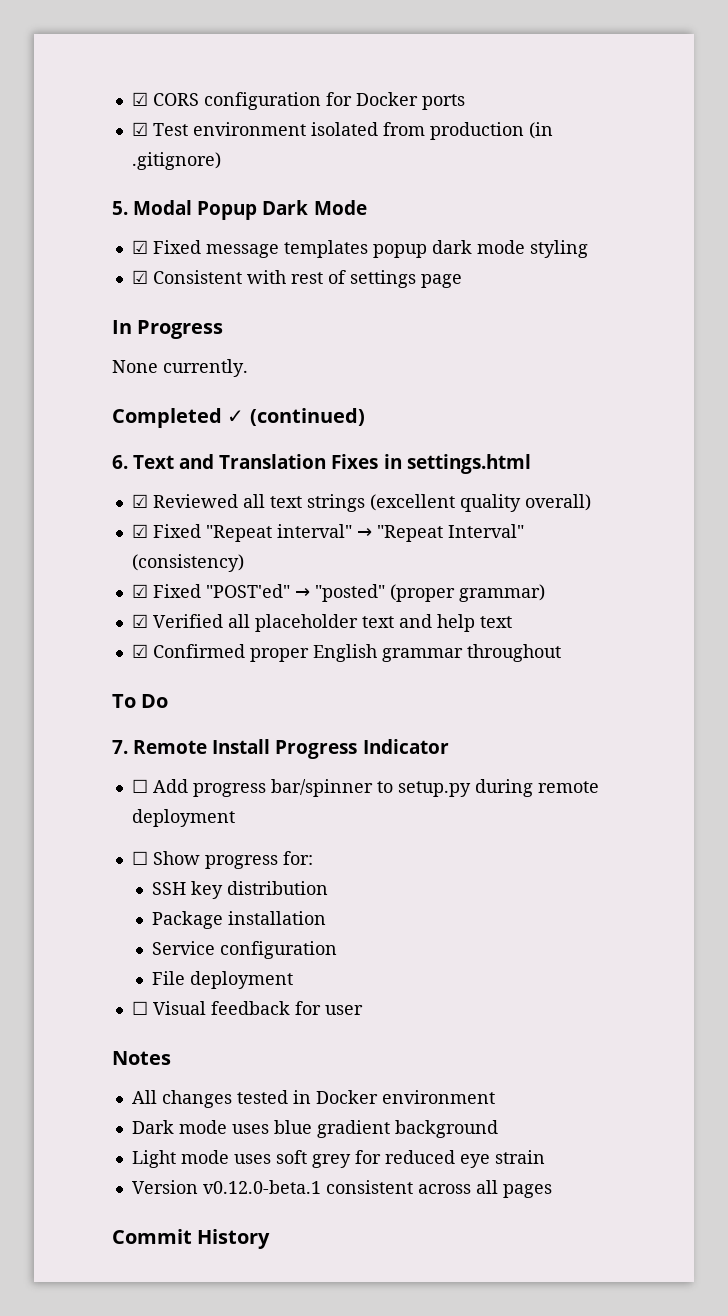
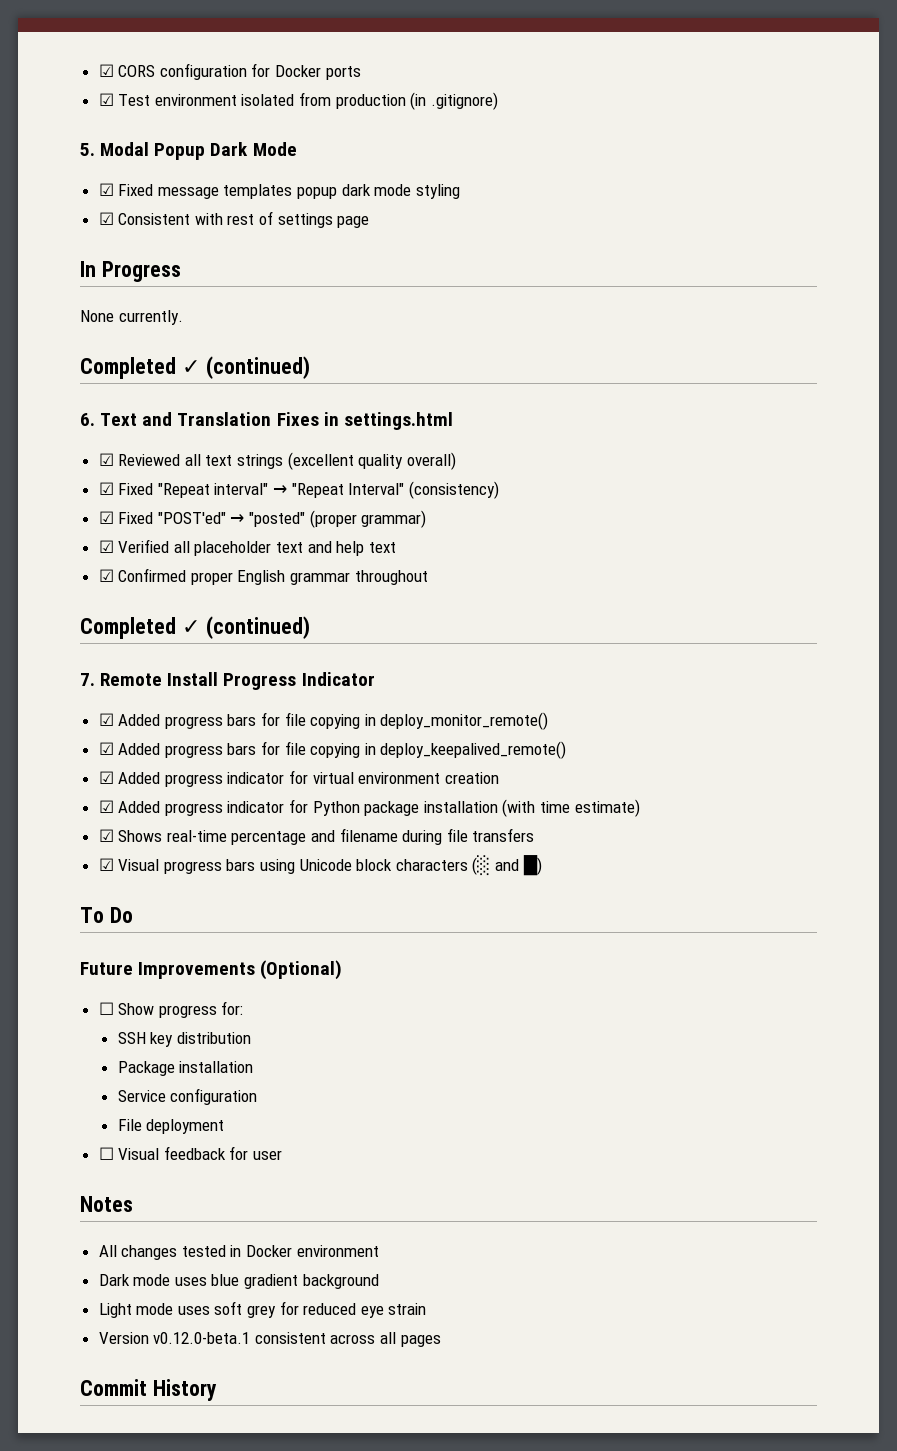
[112,694,169,708] To Do -> [80,616,310,639] Completed ✓ (continued)
[131,779,599,797] [131,809,235,827] ☐ Add progress bar/spinner to setup.py during remote deployment -> [98,712,549,730] [98,741,567,759] [98,770,499,787] [98,799,640,817] [98,828,535,845] [98,855,542,876] [80,907,133,923] [80,960,343,980] ☑ Added progress bars for file copying in deploy_monitor_remote() // ☑ Added progress bars for file copying in deploy_keepalived_remote() // ☑ Added progress indicator for virtual environment creation // ☑ Added progress indicator for Python package installation (with time estimate) // ☑ Shows real-time percentage and filename during file transfers // ☑ Visual progress bars using Unicode block characters (░ and █) // To Do // Future Improvements (Optional)

